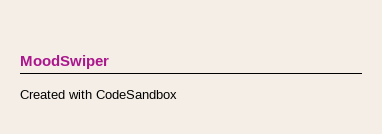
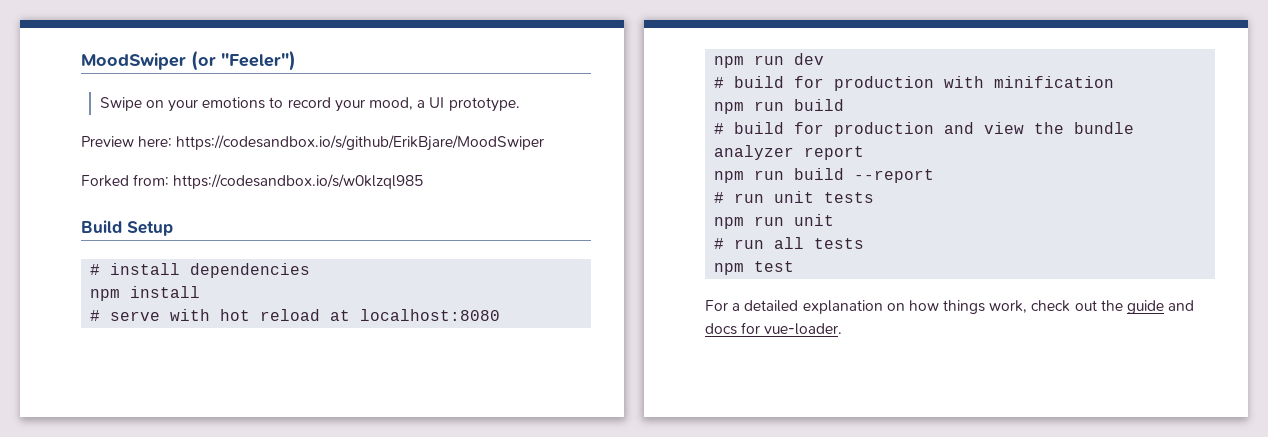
[20,90,177,99] // Created with CodeSandbox -> [191,50,296,71] [99,97,520,112] [81,135,545,151] [81,174,424,189] [81,220,173,236] [90,263,311,278] [90,286,201,301] [90,309,501,321] [714,53,825,68] [714,76,1115,91] [714,99,845,114] [714,122,1135,137] [714,145,865,160] [714,168,935,183] [714,191,875,203] [714,214,835,229] [714,237,865,249] [714,261,795,275] [705,300,1195,314] [705,322,843,335] (or "Feeler") // Swipe on your emotions to record your mood, a UI prototype. // Preview here: https://codesandbox.io/s/github/ErikBjare/MoodSwiper // Forked from: https://codesandbox.io/s/w0klzql985 // Build Setup // # install dependencies // npm install // # serve with hot reload at localhost:8080 // npm run dev // # build for production with minification // npm run build // # build for production and view the bundle analyzer report // npm run build --report // # run unit tests // npm run unit // # run all tests // npm test // For a detailed explanation on how things work, check out the guide and docs for vue-loader.

